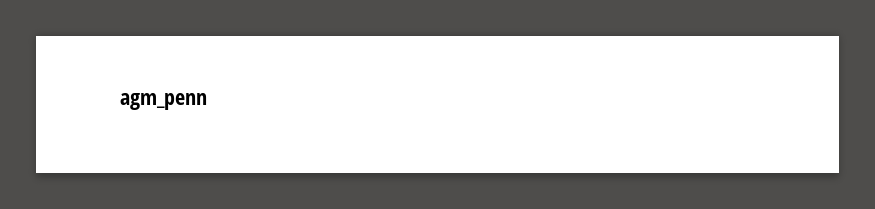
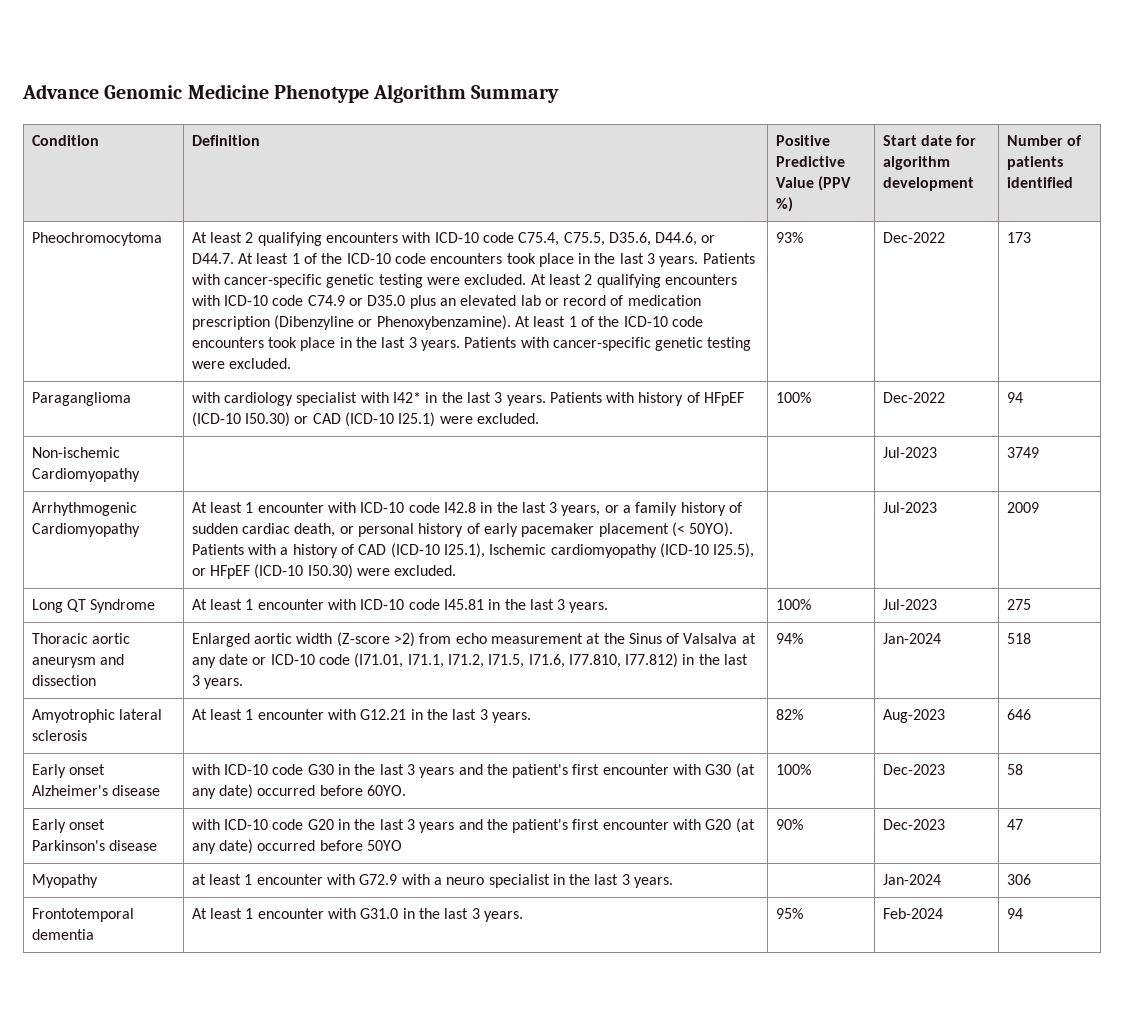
[120,93,207,110] agm_penn -> [22,84,560,103] [31,135,99,146] [191,135,260,146] [775,135,830,146] [775,156,845,167] [775,176,851,191] [775,197,793,212] [882,135,977,146] [882,156,950,170] [882,177,974,191] [1006,135,1082,146] [1006,156,1063,170] [1006,177,1073,188] [31,232,162,246] [191,232,716,246] [191,253,755,267] [191,274,737,288] [191,295,701,309] [191,315,703,330] [191,337,752,351] [191,358,291,369] [775,232,803,243] [882,232,945,243] [1006,232,1031,243] [31,392,131,406] [191,392,745,406] [191,412,539,427] [775,392,811,403] [882,392,945,403] [1006,392,1023,403] [31,447,120,458] [31,468,140,482] [882,447,937,458] [1006,447,1039,458] [31,502,137,516] [31,523,140,537] [191,502,743,516] [191,522,734,537] [191,543,755,558] [191,564,457,579] [882,502,937,513] [1006,502,1039,513] [31,599,156,613] [191,599,609,613] [775,599,811,610] [882,599,937,610] [1006,599,1031,610] [31,633,130,644] [31,654,124,668] [31,675,96,686] [191,632,756,647] [191,653,749,668] [191,675,243,689] [775,633,803,644] [882,633,941,644] [1006,633,1031,644] [31,709,162,723] [31,730,87,741] [191,709,531,723] [775,709,803,720] [882,709,945,723] [1006,709,1031,720] [31,764,105,778] [31,785,160,796] [191,763,755,778] [191,784,406,799] [775,764,811,775] [882,764,945,775] [1006,764,1023,775] [31,819,105,833] [31,840,157,851] [191,818,755,833] [191,839,402,854] [775,819,803,830] [882,819,945,830] [1006,819,1023,830] [31,874,98,888] [191,874,674,888] [882,874,941,885] [1006,874,1031,885] [31,908,134,922] [31,929,94,940] [191,908,523,922] [775,908,803,919] [882,908,943,919] [1006,908,1023,919] Advance Genomic Medicine Phenotype Algorithm Summary // Condition | Definition | Positive Predictive Value (PPV %) | Start date for algorithm development | Number of patients identified // Pheochromocytoma | At least 2 qualifying encounters with ICD-10 code C75.4, C75.5, D35.6, D44.6, or D44.7. At least 1 of the ICD-10 code encounters took place in the last 3 years. Patients with cancer-specific genetic testing were excluded. At least 2 qualifying encounters with ICD-10 code C74.9 or D35.0 plus an elevated lab or record of medication prescription (Dibenzyline or Phenoxybenzamine). At least 1 of the ICD-10 code encounters took place in the last 3 years. Patients with cancer-specific genetic testing were excluded. | 93% | Dec-2022 | 173 // Paraganglioma | with cardiology specialist with I42* in the last 3 years. Patients with history of HFpEF (ICD-10 I50.30) or CAD (ICD-10 I25.1) were excluded. | 100% | Dec-2022 | 94 // Non-ischemic Cardiomyopathy | | | Jul-2023 | 3749 // Arrhythmogenic Cardiomyopathy | At least 1 encounter with ICD-10 code I42.8 in the last 3 years, or a family history of sudden cardiac death, or personal history of early pacemaker placement (< 50YO). Patients with a history of CAD (ICD-10 I25.1), Ischemic cardiomyopathy (ICD-10 I25.5), or HFpEF (ICD-10 I50.30) were excluded. | | Jul-2023 | 2009 // Long QT Syndrome | At least 1 encounter with ICD-10 code I45.81 in the last 3 years. | 100% | Jul-2023 | 275 // Thoracic aortic aneurysm and dissection | Enlarged aortic width (Z-score >2) from echo measurement at the Sinus of Valsalva at any date or ICD-10 code (I71.01, I71.1, I71.2, I71.5, I71.6, I77.810, I77.812) in the last 3 years. | 94% | Jan-2024 | 518 // Amyotrophic lateral sclerosis | At least 1 encounter with G12.21 in the last 3 years. | 82% | Aug-2023 | 646 // Early onset Alzheimer's disease | with ICD-10 code G30 in the last 3 years and the patient's first encounter with G30 (at any date) occurred before 60YO. | 100% | Dec-2023 | 58 // Early onset Parkinson's disease | with ICD-10 code G20 in the last 3 years and the patient's first encounter with G20 (at any date) occurred before 50YO | 90% | Dec-2023 | 47 // Myopathy | at least 1 encounter with G72.9 with a neuro specialist in the last 3 years. | | Jan-2024 | 306 // Frontotemporal dementia | At least 1 encounter with G31.0 in the last 3 years. | 95% | Feb-2024 | 94

